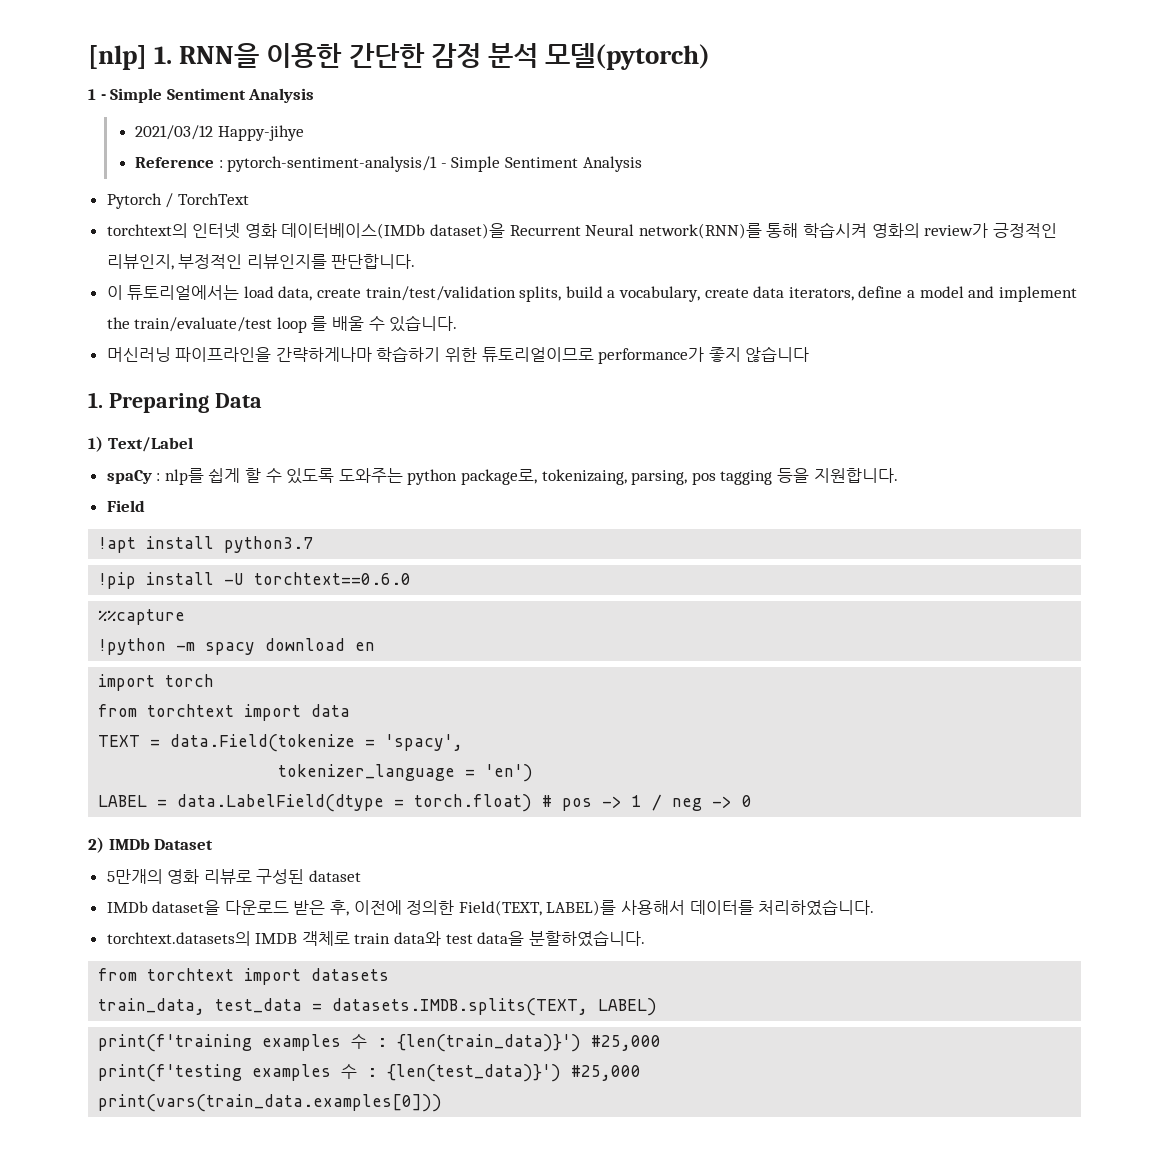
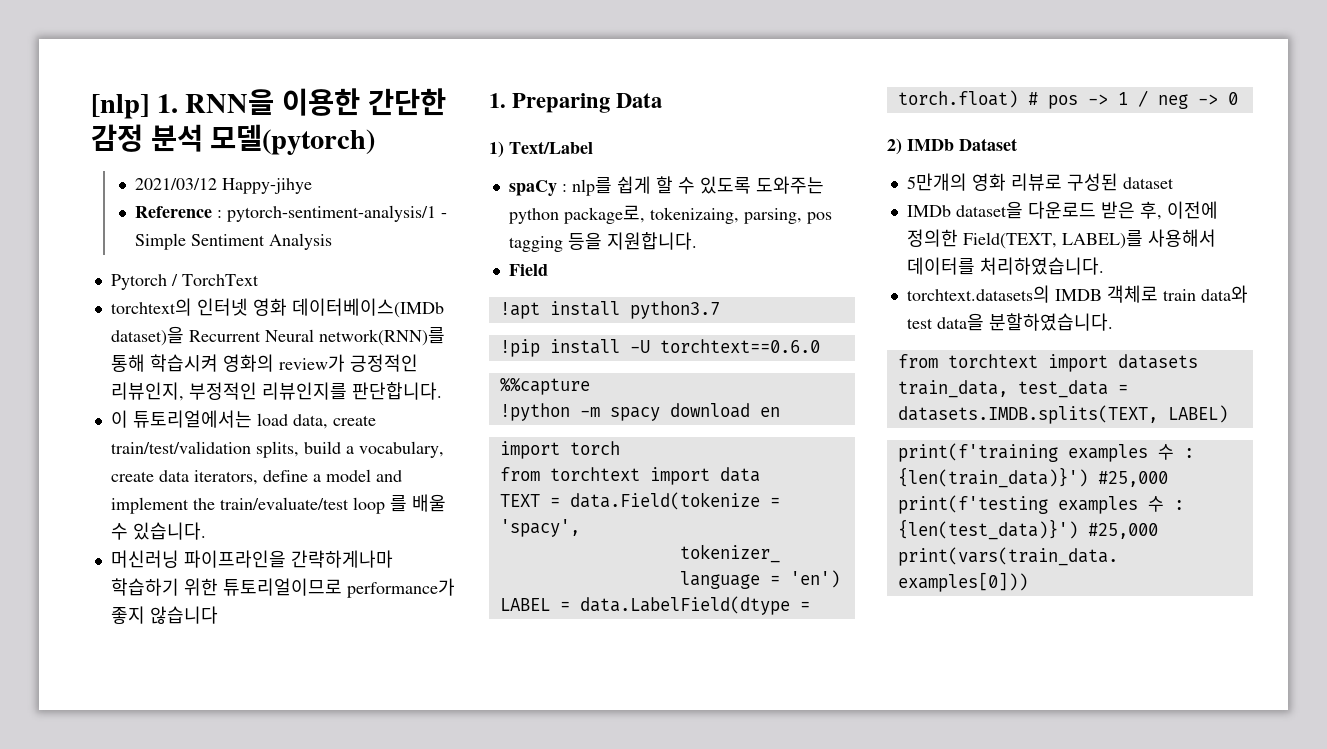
[88,88,315,103] // 1 - Simple Sentiment Analysis -> (376, 139) none

